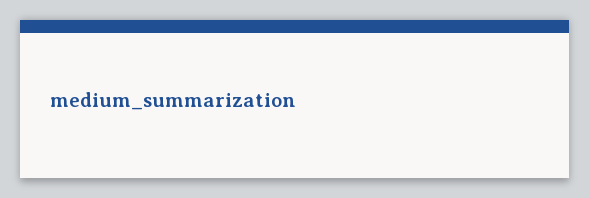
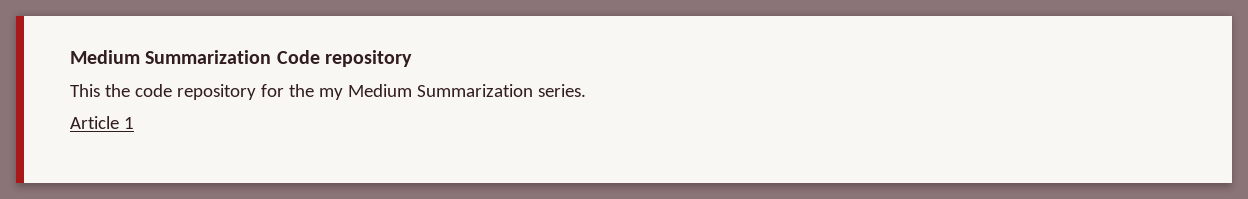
[50,92,296,110] medium_summarization -> [70,50,412,67] [70,84,586,100] [70,116,134,129] Medium Summarization Code repository // This the code repository for the my Medium Summarization series. // Article 1

